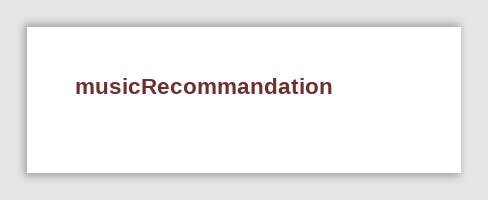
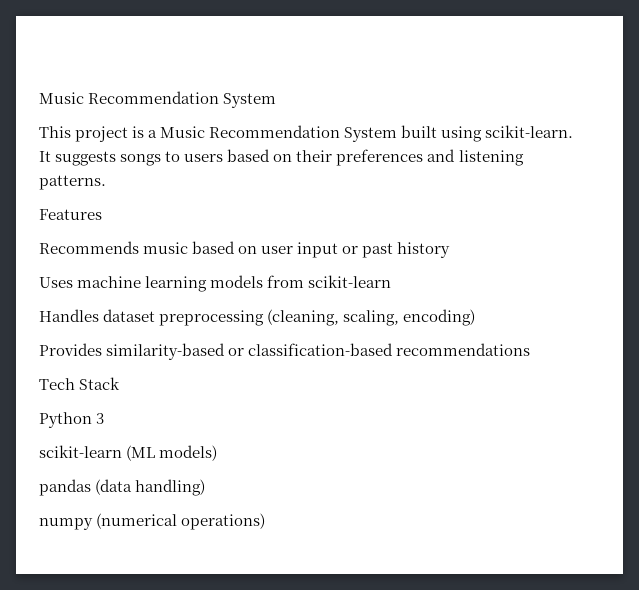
[75,78,333,94] musicRecommandation -> [39,91,277,108] [39,125,574,142] [39,149,524,166] [39,175,106,190] [39,209,102,220] [39,241,451,258] [39,275,392,292] [39,309,476,326] [39,343,531,360] [39,377,121,390] [39,412,105,428] [39,445,218,461] [39,479,206,496] [39,513,266,530] Music Recommendation System // This project is a Music Recommendation System built using scikit-learn. It suggests songs to users based on their preferences and listening patterns. // Features // Recommends music based on user input or past history // Uses machine learning models from scikit-learn // Handles dataset preprocessing (cleaning, scaling, encoding) // Provides similarity-based or classification-based recommendations // Tech Stack // Python 3 // scikit-learn (ML models) // pandas (data handling) // numpy (numerical operations)

